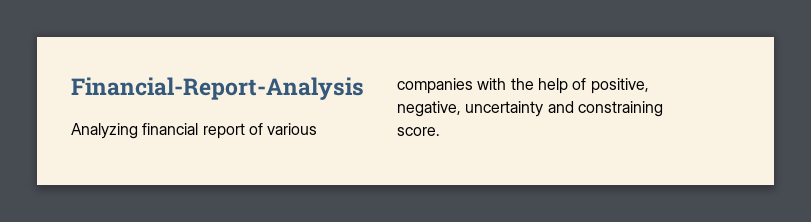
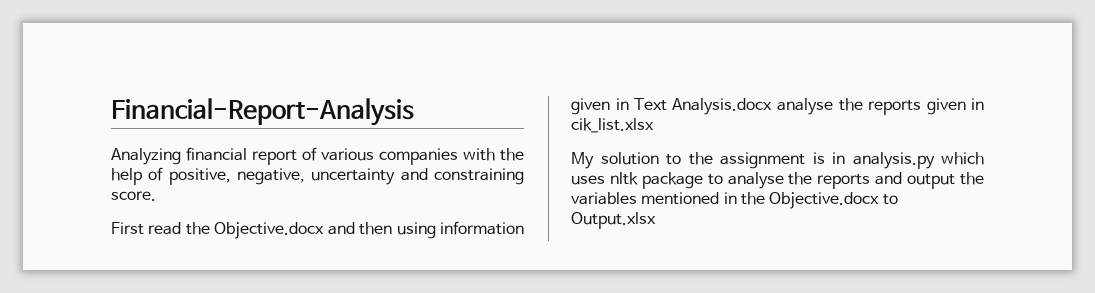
(440, 131) none -> [111,221,524,239] [571,98,984,115] [571,118,654,133] [571,152,984,169] [571,172,984,189] [571,192,898,209] [571,212,656,229] // First read the Objective.docx and then using information given in Text Analysis.docx analyse the reports given in cik_list.xlsx // My solution to the assignment is in analysis.py which uses nltk package to analyse the reports and output the variables mentioned in the Objective.docx to Output.xlsx

